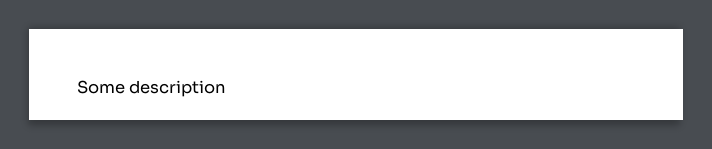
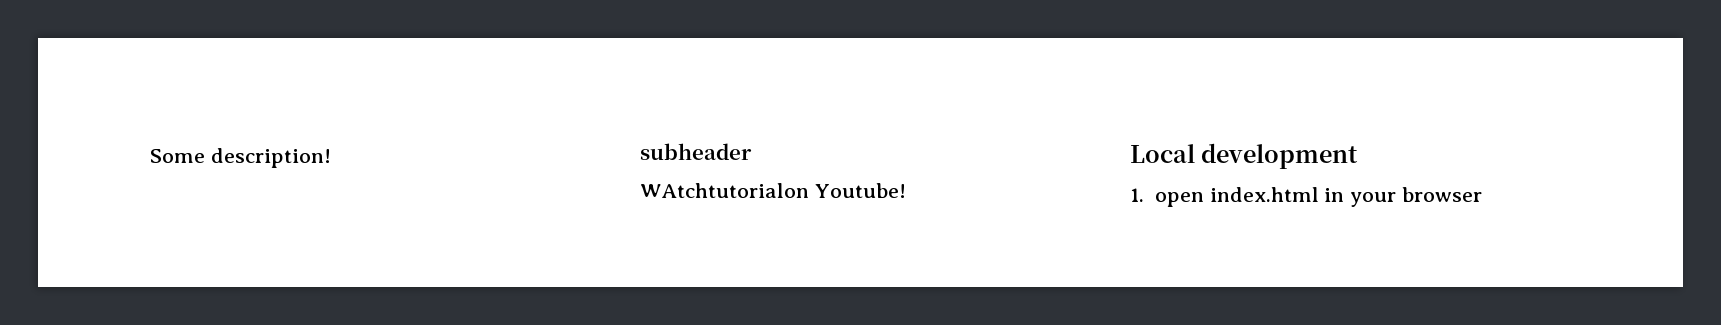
[129,80,227,97] description -> [210,148,331,168] [640,143,752,160] [640,183,906,198] [1130,143,1359,169] [1130,187,1482,207] description! // subheader // WAtchtutorialon Youtube! // Local development // 1. open index.html in your browser

